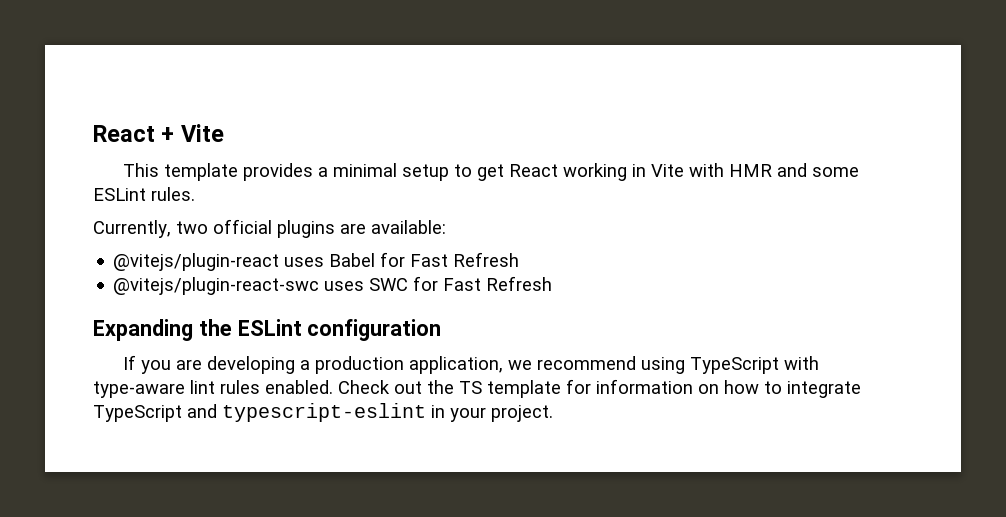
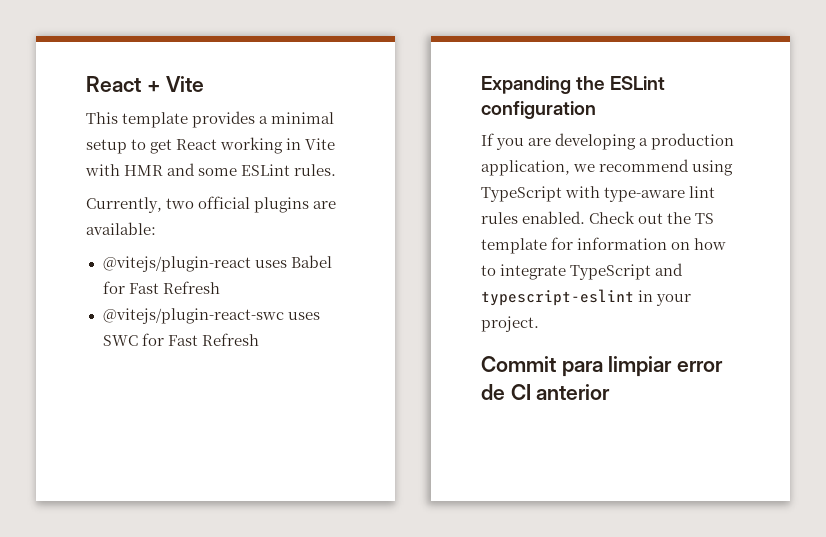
(553, 413) none -> [481,356,724,377] [481,384,611,400] // Commit para limpiar error de CI anterior

